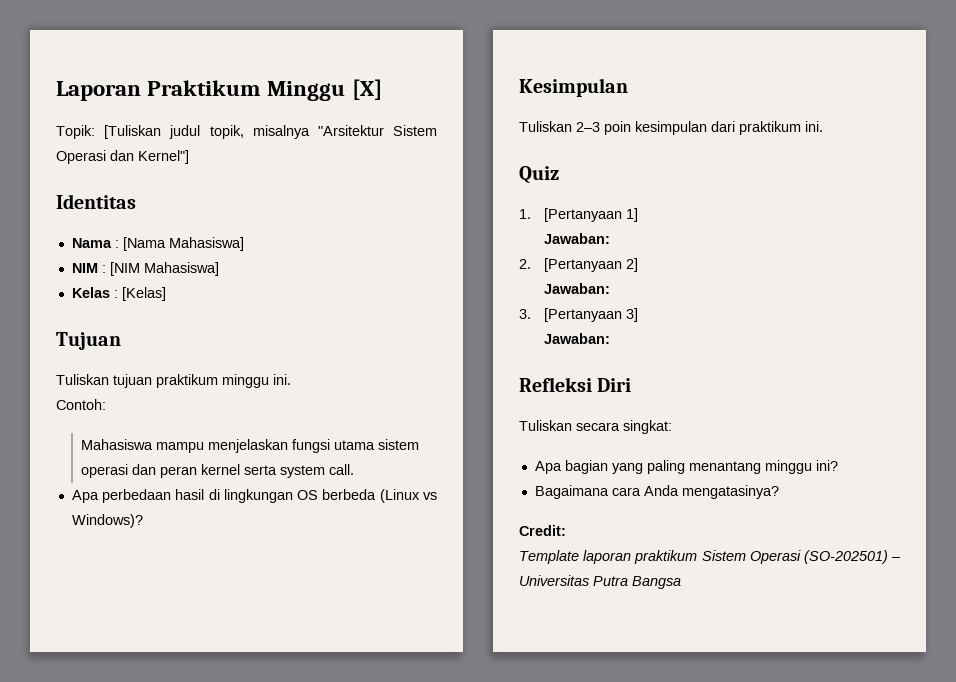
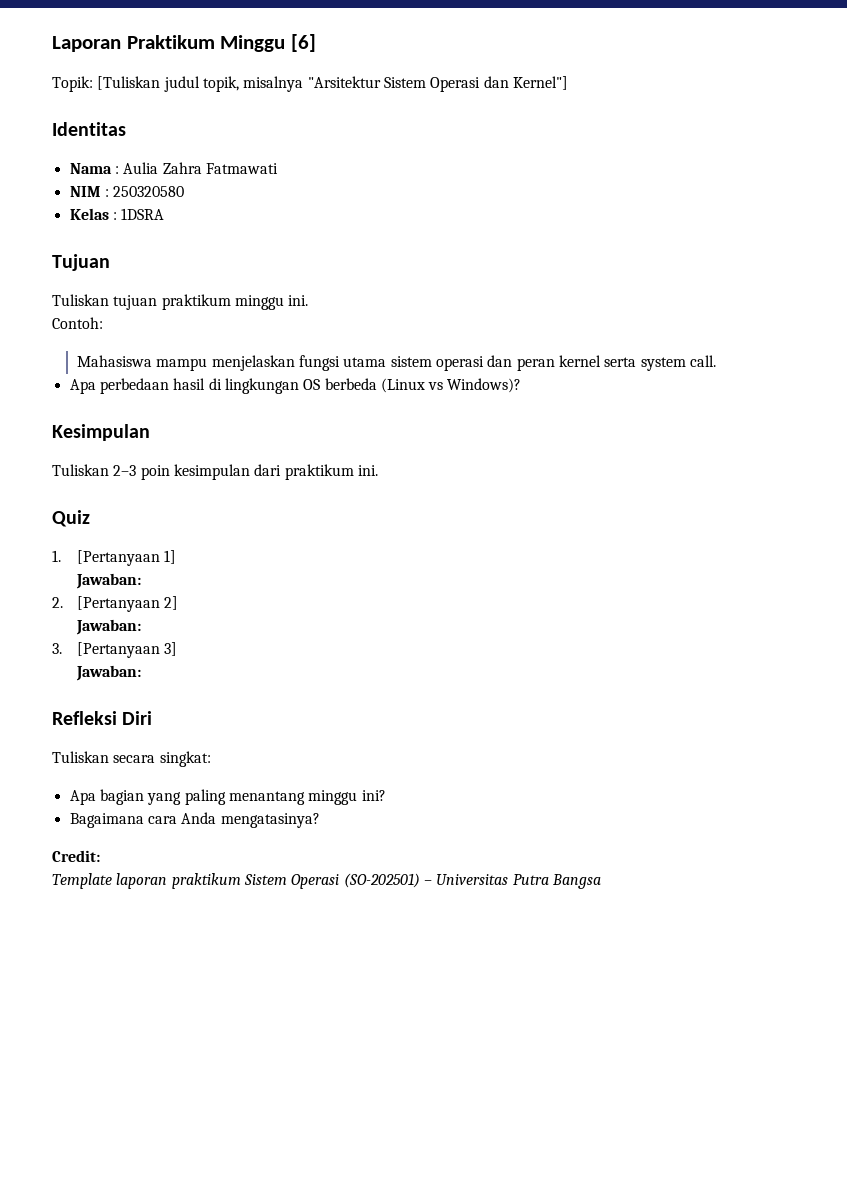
[351,79,382,100] [X] -> [291,34,317,52] [6]
[122,237,244,251] [Nama Mahasiswa] -> [123,162,278,174] Aulia Zahra Fatmawati
[109,262,219,276] [NIM Mahasiswa] -> [113,186,185,197] 250320580
[121,287,166,301] [Kelas] -> [121,208,165,220] 1DSRA

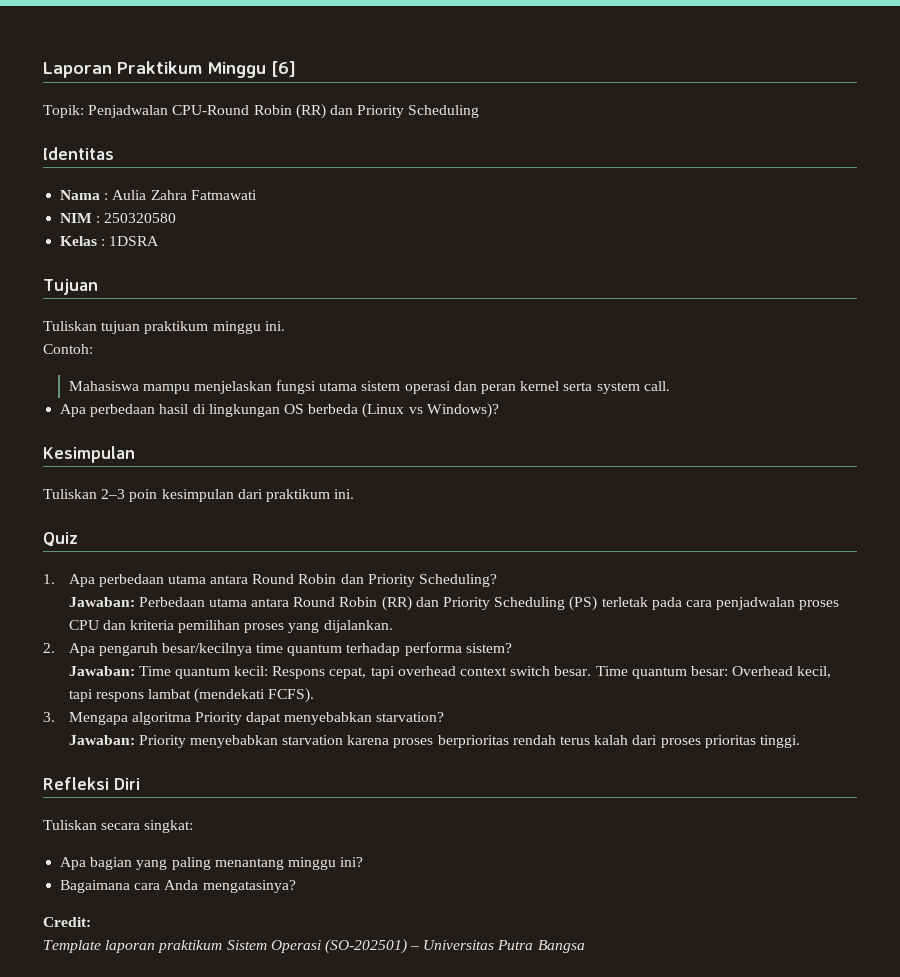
[97,76,568,92] [Tuliskan judul topik, misalnya "Arsitektur Sistem Operasi dan Kernel"] -> [88,104,480,119] Penjadwalan CPU-Round Robin (RR) dan Priority Scheduling
[77,550,177,566] [76,573,142,589] [52,596,179,612] [76,619,142,635] [52,642,178,658] [76,665,142,681] [Pertanyaan 1] // Jawaban: // 2. [Pertanyaan 2] // Jawaban: // 3. [Pertanyaan 3] // Jawaban: -> [68,574,497,587] [68,596,840,611] [68,620,393,633] [43,642,512,656] [68,666,832,679] [68,688,315,703] [43,712,445,725] [68,735,800,748] Apa perbedaan utama antara Round Robin dan Priority Scheduling? // Jawaban: Perbedaan utama antara Round Robin (RR) dan Priority Scheduling (PS) terletak pada cara penjadwalan proses CPU dan kriteria pemilihan proses yang dijalankan. // 2. Apa pengaruh besar/kecilnya time quantum terhadap performa sistem? // Jawaban: Time quantum kecil: Respons cepat, tapi overhead context switch besar. Time quantum besar: Overhead kecil, tapi respons lambat (mendekati FCFS). // 3. Mengapa algoritma Priority dapat menyebabkan starvation? // Jawaban: Priority menyebabkan starvation karena proses berprioritas rendah terus kalah dari proses prioritas tinggi.

